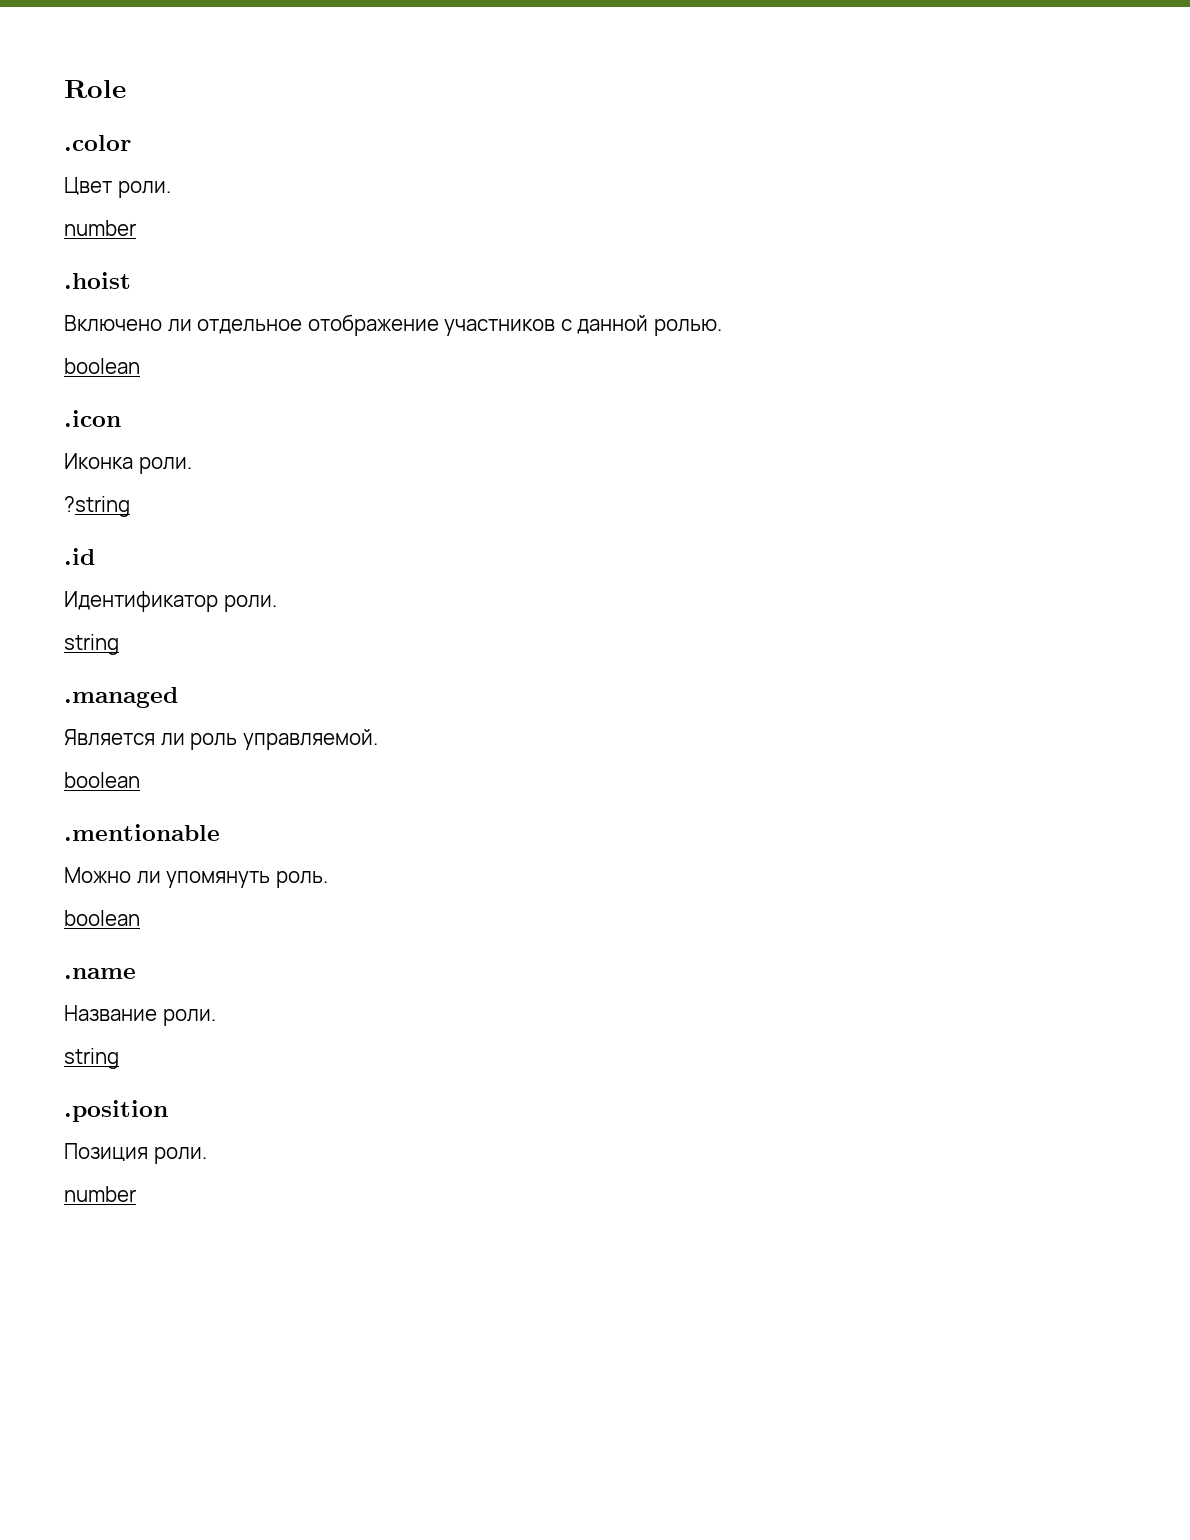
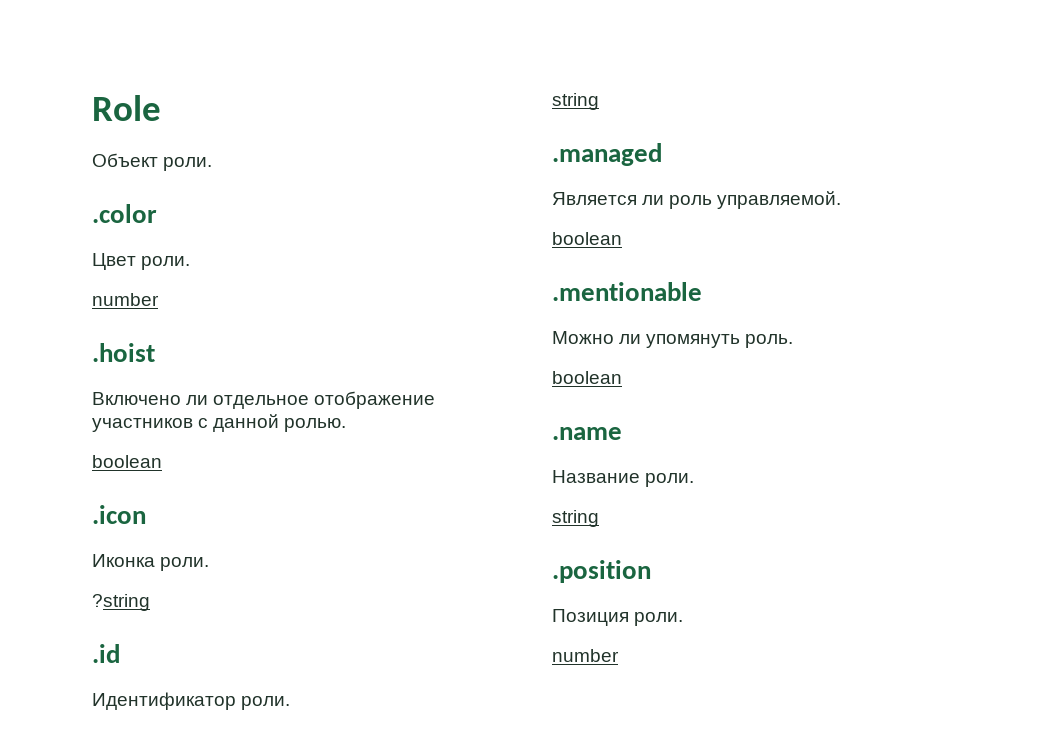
(126, 89) none -> [92,153,213,171] // Объект роли.

